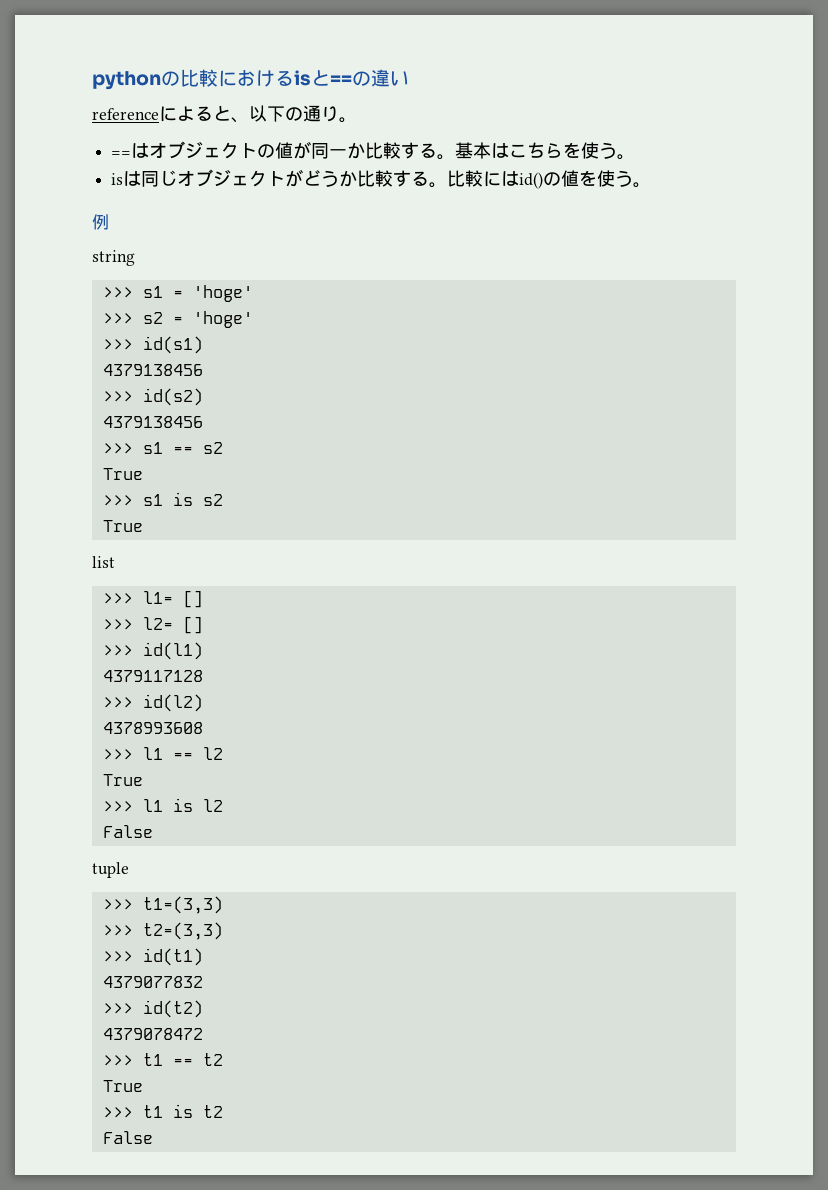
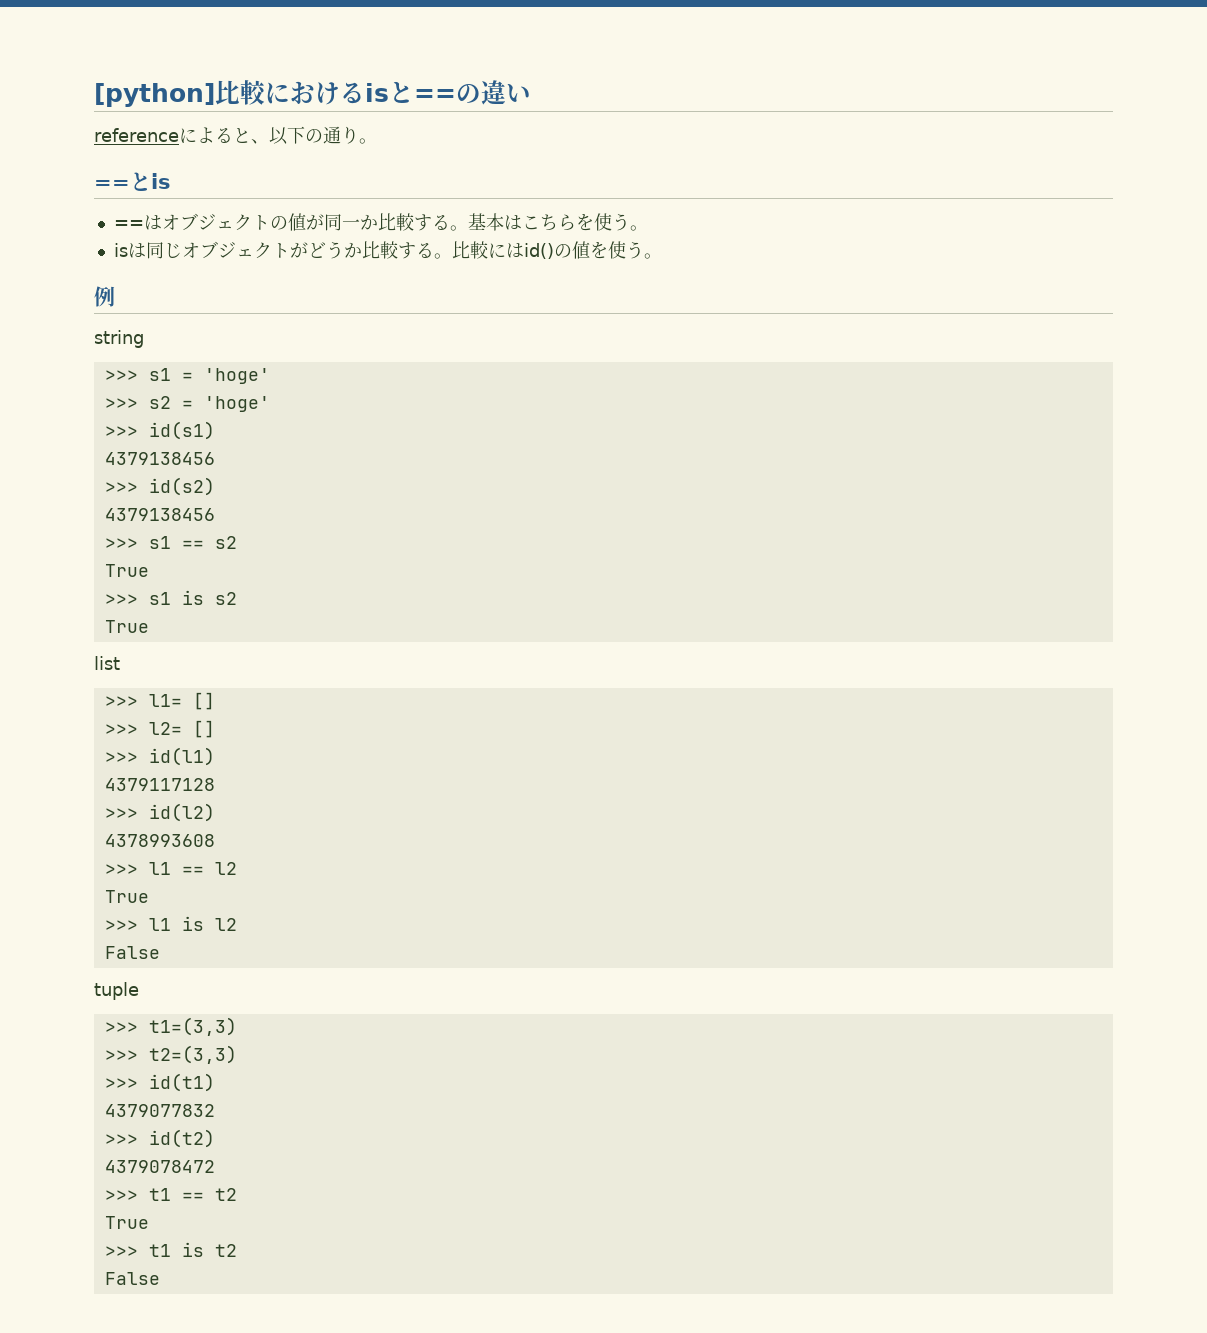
[92,71,180,90] pythonの -> [94,83,215,107] [python]
(357, 120) none -> [94,172,171,191] // ==とis

